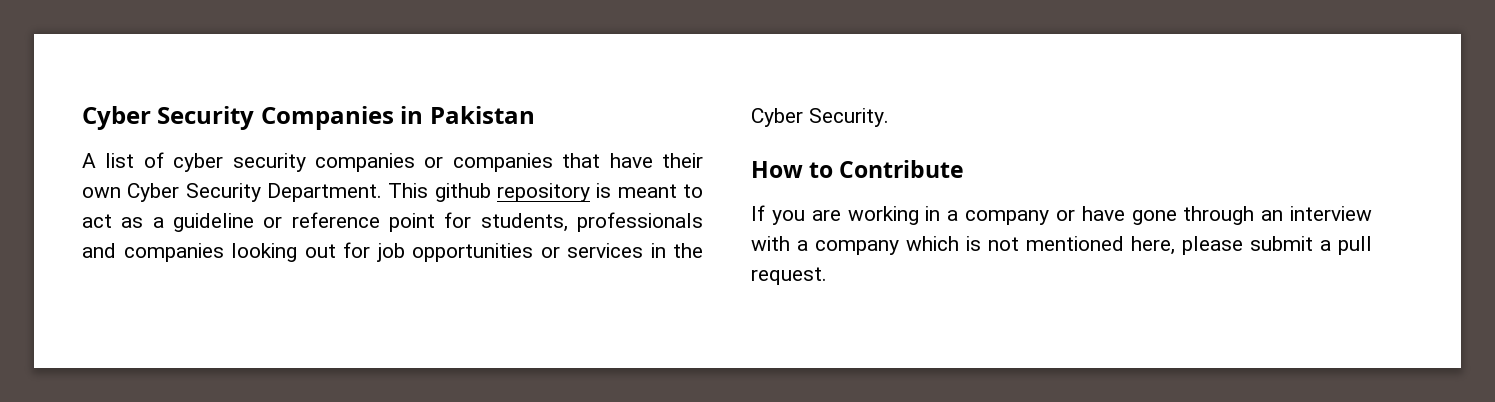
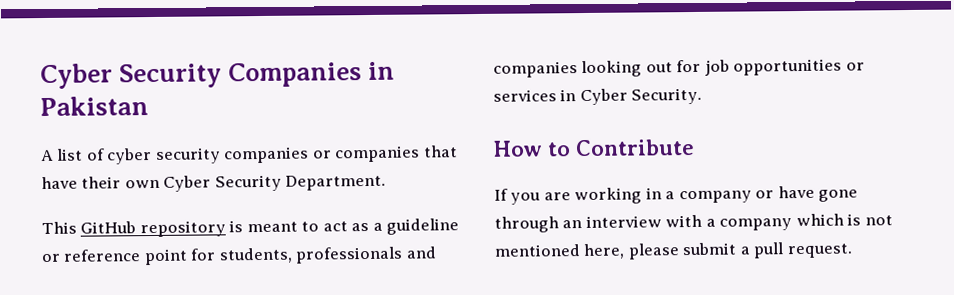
[388,183,491,202] This github -> [41,221,137,235] // This GitHub
[673,243,703,258] the -> (577, 95) none

